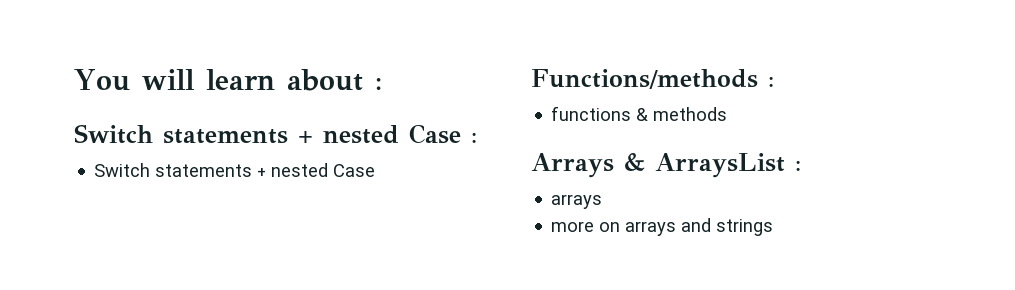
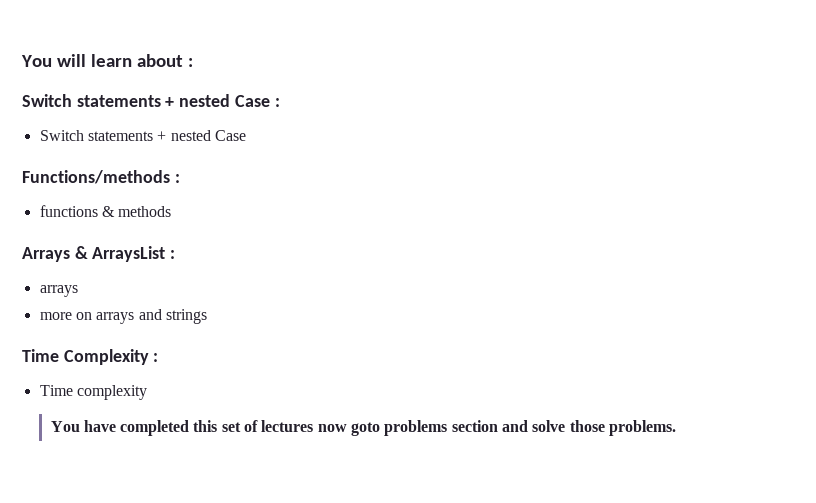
(774, 227) none -> [22,349,159,365] [39,385,147,400] [50,420,676,436] // Time Complexity : // Time complexity // You have completed this set of lectures now goto problems section and solve those problems.

